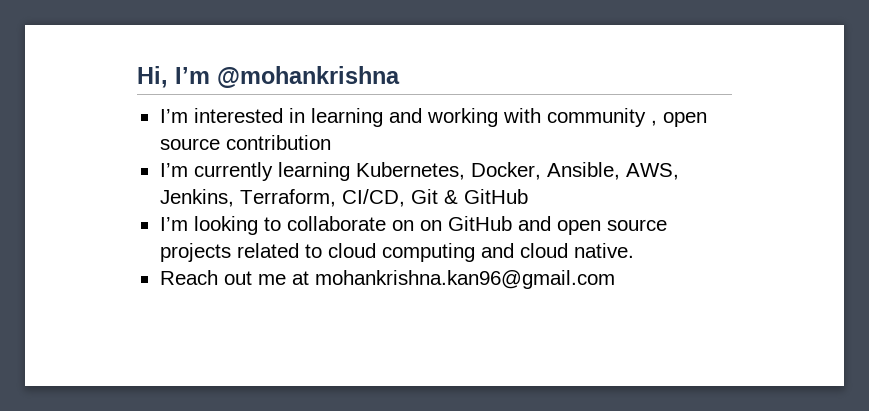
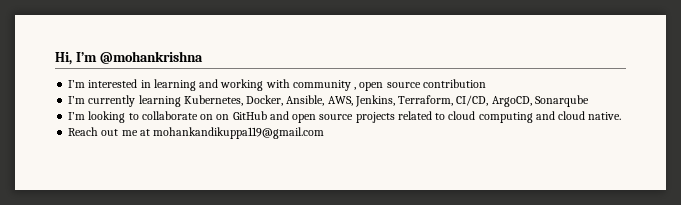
[410,189,528,204] Git & GitHub -> [491,95,589,107] ArgoCD, Sonarqube
[314,270,615,289] mohankrishna.kan96@gmail.com -> [153,127,325,139] mohankandikuppa119@gmail.com

